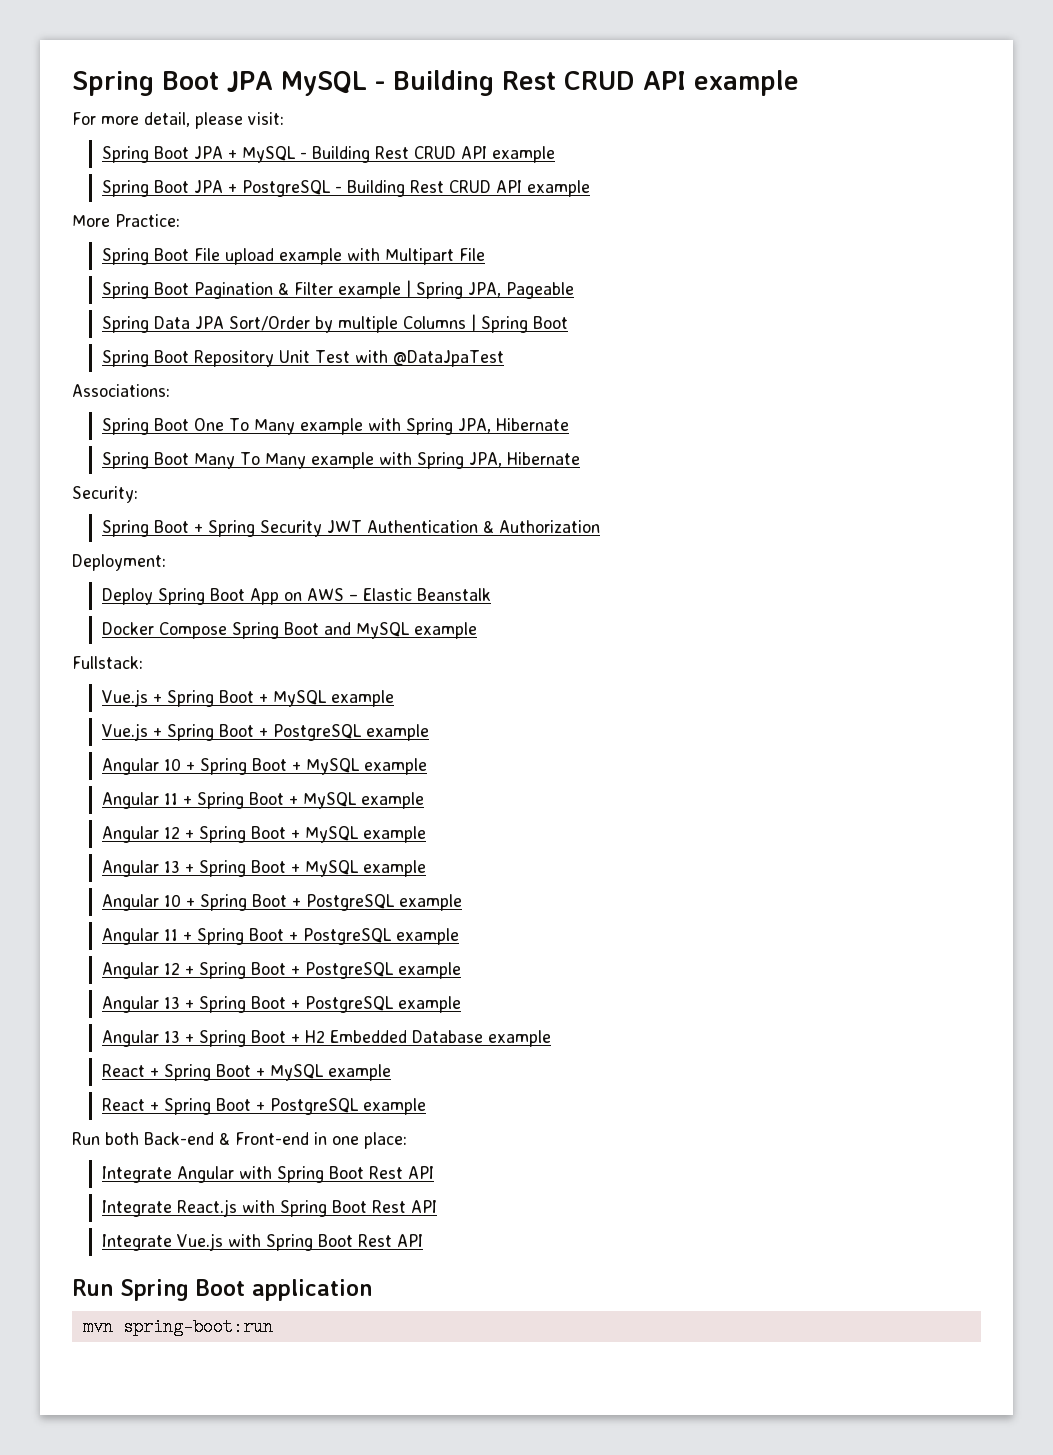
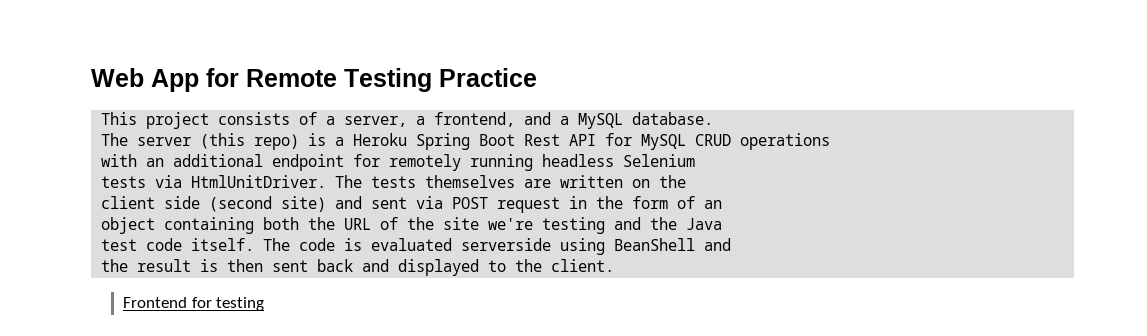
[72,70,799,96] [72,112,284,129] [101,146,555,163] [101,180,590,197] [72,214,180,227] [101,248,485,265] [101,280,574,299] [101,314,568,333] [101,350,504,367] [72,384,170,397] [101,418,569,435] [101,452,580,469] [72,486,138,503] [101,520,600,537] [72,554,166,571] [101,588,491,605] [101,622,477,639] [72,656,143,669] [101,689,394,707] [101,723,429,741] [101,758,427,775] [101,792,424,809] [101,826,426,843] [101,860,426,877] [101,894,462,911] [101,928,459,945] [101,962,461,979] [101,996,461,1013] [101,1030,551,1047] [101,1064,391,1081] [101,1098,426,1115] [72,1132,407,1149] [101,1166,434,1183] [101,1199,437,1217] [101,1233,423,1251] [72,1279,372,1301] [82,1318,273,1336] Spring Boot JPA MySQL - Building Rest CRUD API example // For more detail, please visit: // Spring Boot JPA + MySQL - Building Rest CRUD API example // Spring Boot JPA + PostgreSQL - Building Rest CRUD API example // More Practice: // Spring Boot File upload example with Multipart File // Spring Boot Pagination & Filter example | Spring JPA, Pageable // Spring Data JPA Sort/Order by multiple Columns | Spring Boot // Spring Boot Repository Unit Test with @DataJpaTest // Associations: // Spring Boot One To Many example with Spring JPA, Hibernate // Spring Boot Many To Many example with Spring JPA, Hibernate // Security: // Spring Boot + Spring Security JWT Authentication & Authorization // Deployment: // Deploy Spring Boot App on AWS – Elastic Beanstalk // Docker Compose Spring Boot and MySQL example // Fullstack: // Vue.js + Spring Boot + MySQL example // Vue.js + Spring Boot + PostgreSQL example // Angular 10 + Spring Boot + MySQL example // Angular 11 + Spring Boot + MySQL example // Angular 12 + Spring Boot + MySQL example // Angular 13 + Spring Boot + MySQL example // Angular 10 + Spring Boot + PostgreSQL example // Angular 11 + Spring Boot + PostgreSQL example // Angular 12 + Spring Boot + PostgreSQL example // Angular 13 + Spring Boot + PostgreSQL example // Angular 13 + Spring Boot + H2 Embedded Database example // React + Spring Boot + MySQL example // React + Spring Boot + PostgreSQL example // Run both Back-end & Front-end in one place: // Integrate Angular with Spring Boot Rest API // Integrate React.js with Spring Boot Rest API // Integrate Vue.js with Spring Boot Rest API // Run Spring Boot application // mvn spring-boot:run -> [91,68,537,92] [101,112,714,129] [101,133,831,150] [101,154,696,171] [101,175,687,188] [101,196,723,213] [101,217,723,234] [101,238,732,255] [101,259,615,276] [123,297,265,311] Web App for Remote Testing Practice // This project consists of a server, a frontend, and a MySQL database. // The server (this repo) is a Heroku Spring Boot Rest API for MySQL CRUD operations // with an additional endpoint for remotely running headless Selenium // tests via HtmlUnitDriver. The tests themselves are written on the // client side (second site) and sent via POST request in the form of an // object containing both the URL of the site we're testing and the Java // test code itself. The code is evaluated serverside using BeanShell and // the result is then sent back and displayed to the client. // Frontend for testing

